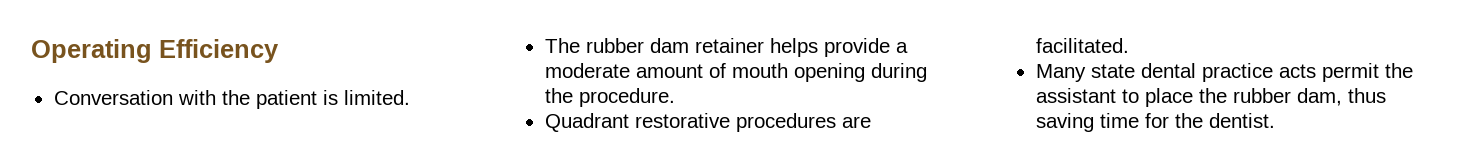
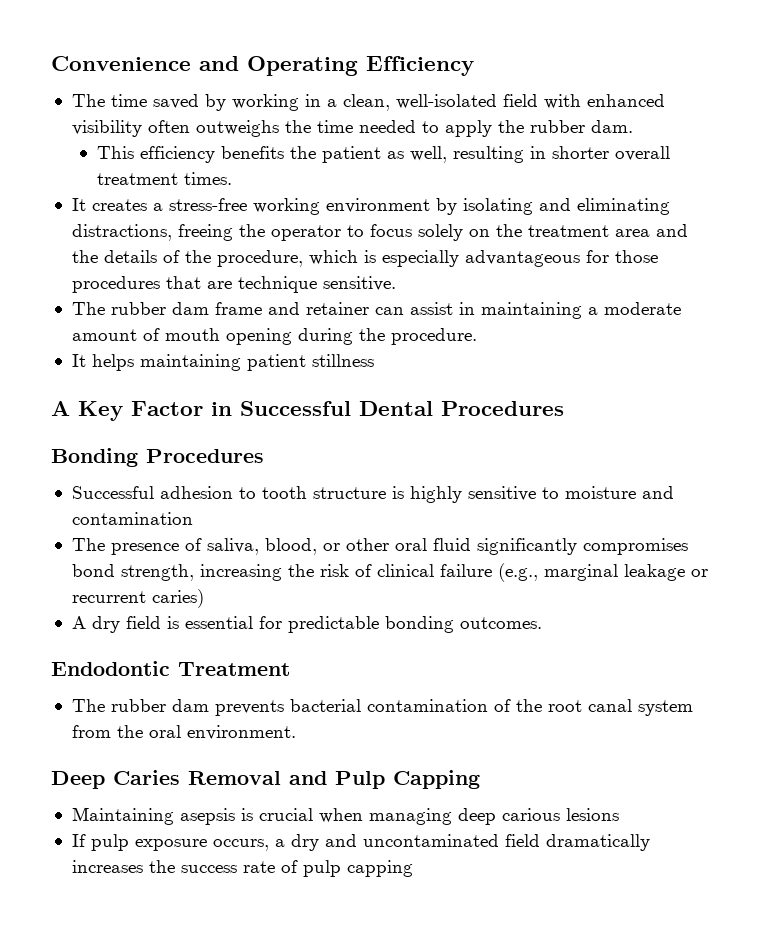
(31, 51) none -> [51,56,239,71] Convenience and
[53,90,410,109] [544,38,890,57] Conversation with the patient is limited. // The rubber dam retainer helps provide -> [71,94,665,111] [71,120,633,137] [96,146,670,163] [96,172,232,185] [71,198,670,215] [71,224,688,241] [71,250,658,267] [71,276,396,293] [71,302,582,319] The time saved by working in a clean, well-isolated field with enhanced visibility often outweighs the time needed to apply the rubber dam. // This efficiency benefits the patient as well, resulting in shorter overall treatment times. // It creates a stress-free working environment by isolating and eliminating distractions, freeing the operator to focus solely on the treatment area and the details of the procedure, which is especially advantageous for those procedures that are technique sensitive. // The rubber dam frame and retainer can assist in maintaining
[544,113,871,132] [1035,38,1129,53] [1035,63,1413,82] [1035,88,1386,107] [1035,113,1275,132] Quadrant restorative procedures are facilitated. // Many state dental practice acts permit the assistant to place the rubber dam, thus saving time for the dentist. -> [71,354,374,371] [51,401,564,421] [51,448,264,467] [71,486,674,503] [71,512,193,525] [71,538,688,555] [71,563,708,582] [71,589,204,608] [71,616,542,633] [51,661,290,676] [71,699,693,716] [71,725,296,740] [51,770,480,789] [71,807,619,825] [71,834,650,851] [71,860,413,877] It helps maintaining patient stillness // A Key Factor in Successful Dental Procedures // Bonding Procedures // Successful adhesion to tooth structure is highly sensitive to moisture and contamination // The presence of saliva, blood, or other oral fluid significantly compromises bond strength, increasing the risk of clinical failure (e.g., marginal leakage or recurrent caries) // A dry field is essential for predictable bonding outcomes. // Endodontic Treatment // The rubber dam prevents bacterial contamination of the root canal system from the oral environment. // Deep Caries Removal and Pulp Capping // Maintaining asepsis is crucial when managing deep carious lesions // If pulp exposure occurs, a dry and uncontaminated field dramatically increases the success rate of pulp capping

